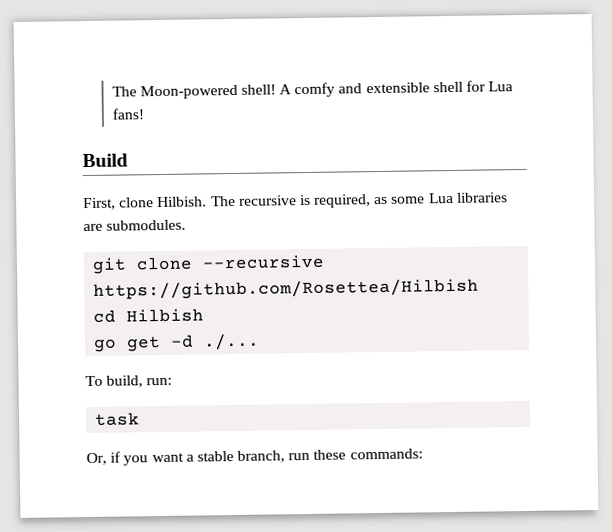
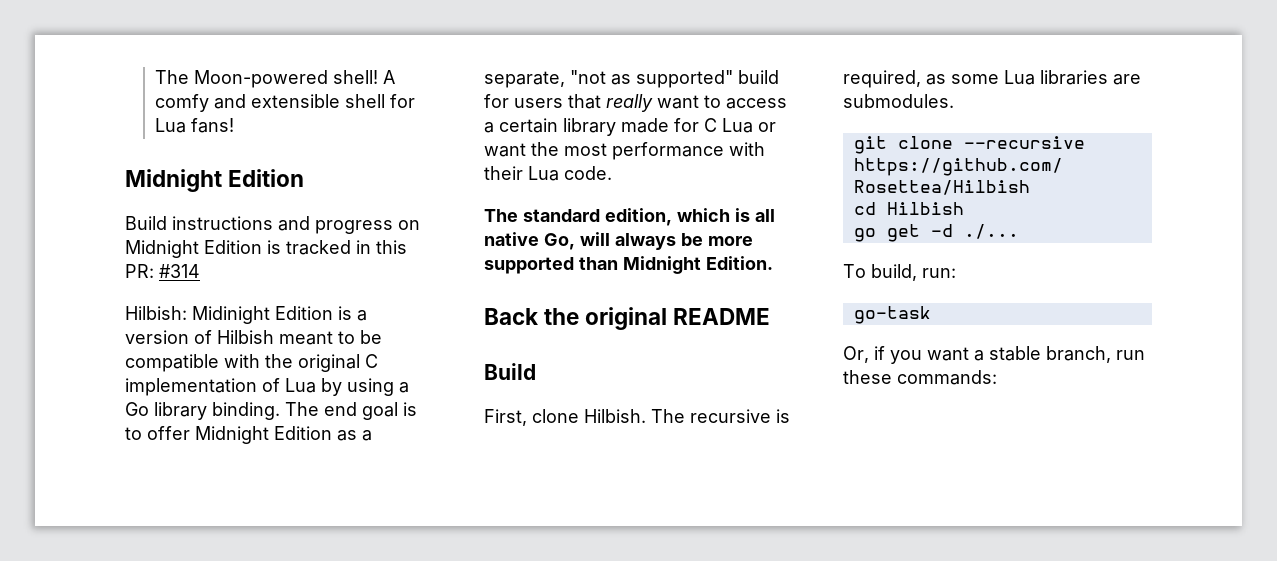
(144, 114) none -> [125,169,305,192] [125,216,420,234] [125,240,407,258] [125,264,200,278] [125,306,367,324] [125,330,382,345] [125,354,378,372] [125,378,409,396] [125,402,417,420] [125,426,372,444] [484,70,779,88] [484,94,787,112] [484,118,776,136] [484,142,765,160] [484,166,612,181] [484,208,775,226] [484,232,753,250] [484,256,773,274] [484,307,771,330] // Midnight Edition // Build instructions and progress on Midnight Edition is tracked in this PR: #314 // Hilbish: Midinight Edition is a version of Hilbish meant to be compatible with the original C implementation of Lua by using a Go library binding. The end goal is to offer Midnight Edition as a separate, "not as supported" build for users that really want to access a certain library made for C Lua or want the most performance with their Lua code. // The standard edition, which is all native Go, will always be more supported than Midnight Edition. // Back the original README
[95,412,141,426] task -> [853,306,931,324] go-task

